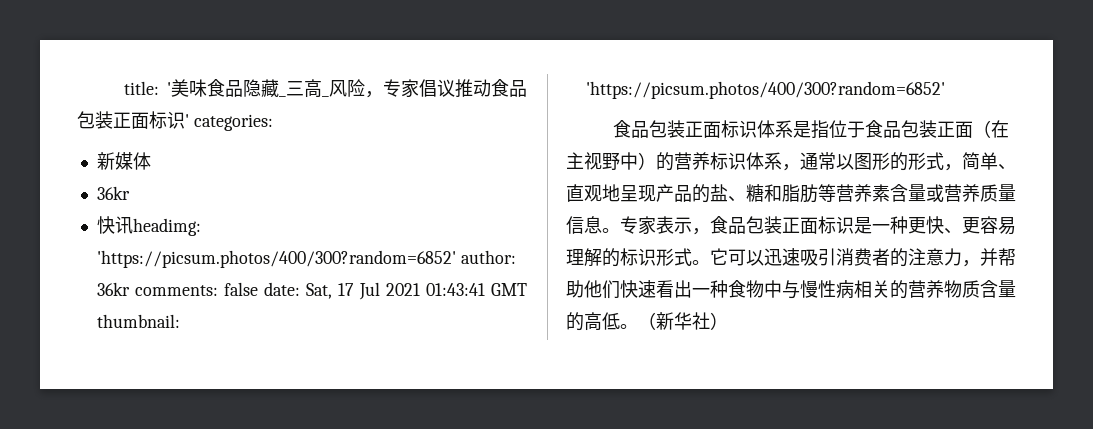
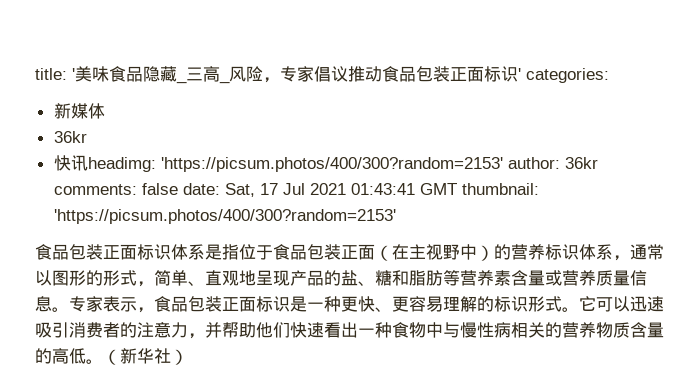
[96,250,456,268] 'https://picsum.photos/400/300?random=6852' -> [160,157,503,172] 'https://picsum.photos/400/300?random=2153'
[585,81,945,99] 'https://picsum.photos/400/300?random=6852' -> [53,209,396,224] 'https://picsum.photos/400/300?random=2153'

